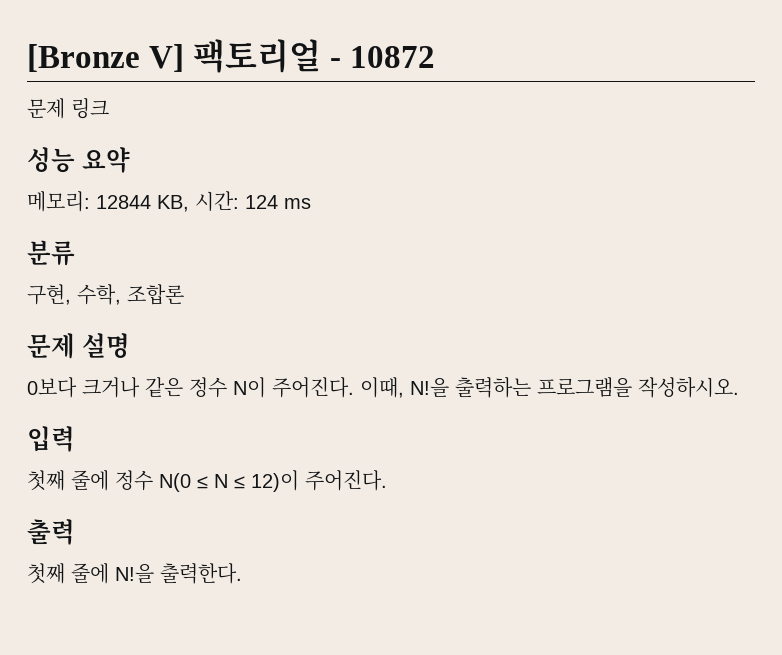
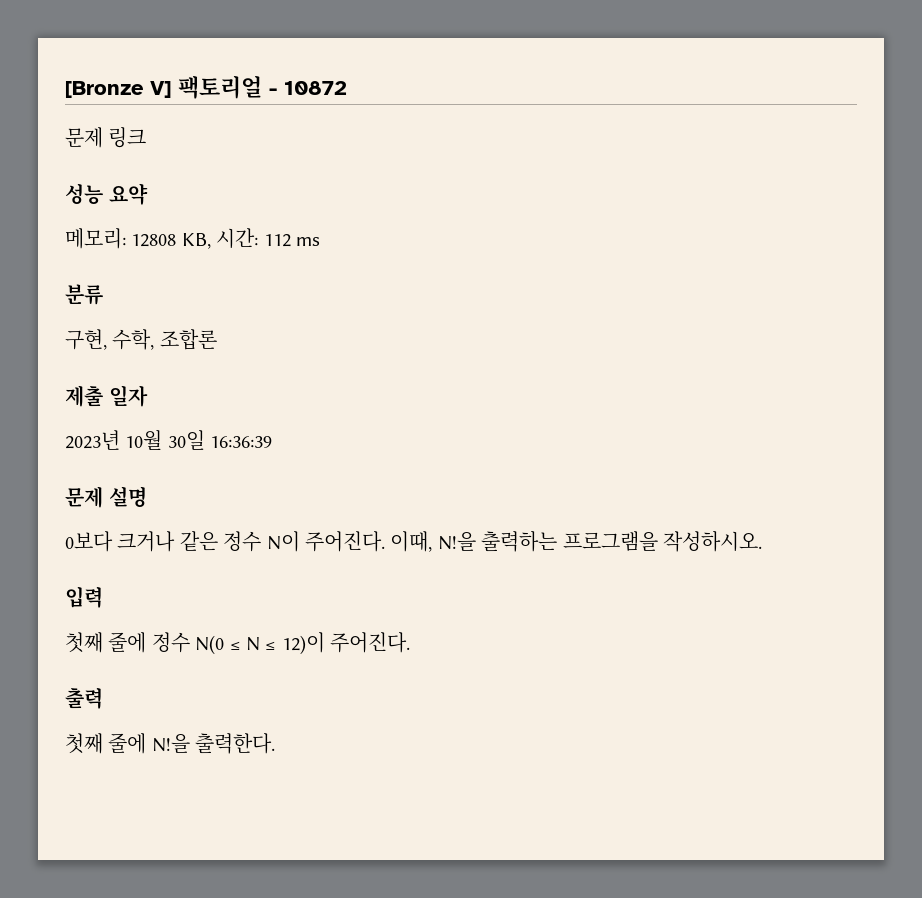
[96,195,151,209] 12844 -> [131,234,177,247] 12808
[245,195,278,209] 124 -> [263,234,291,247] 112
(184, 294) none -> [65,385,148,407] [65,429,273,450] // 제출 일자 // 2023년 10월 30일 16:36:39

